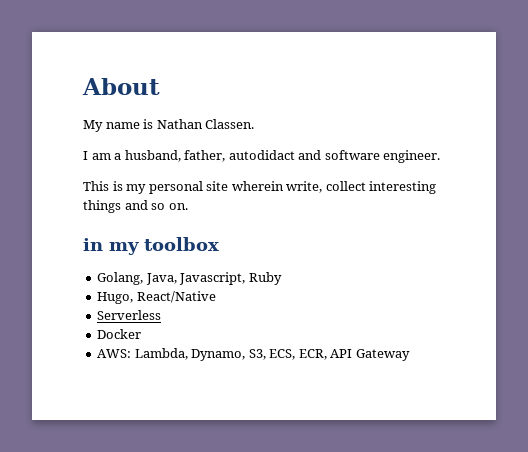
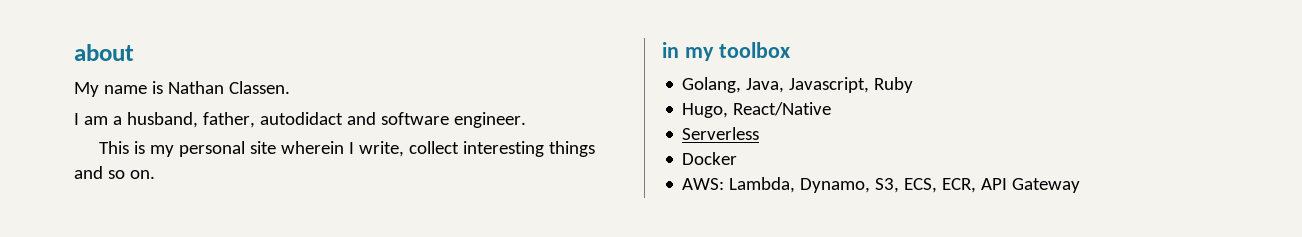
[82,78,160,95] About -> [74,44,134,61] about
(284, 186) none -> [349,142,355,154] I

